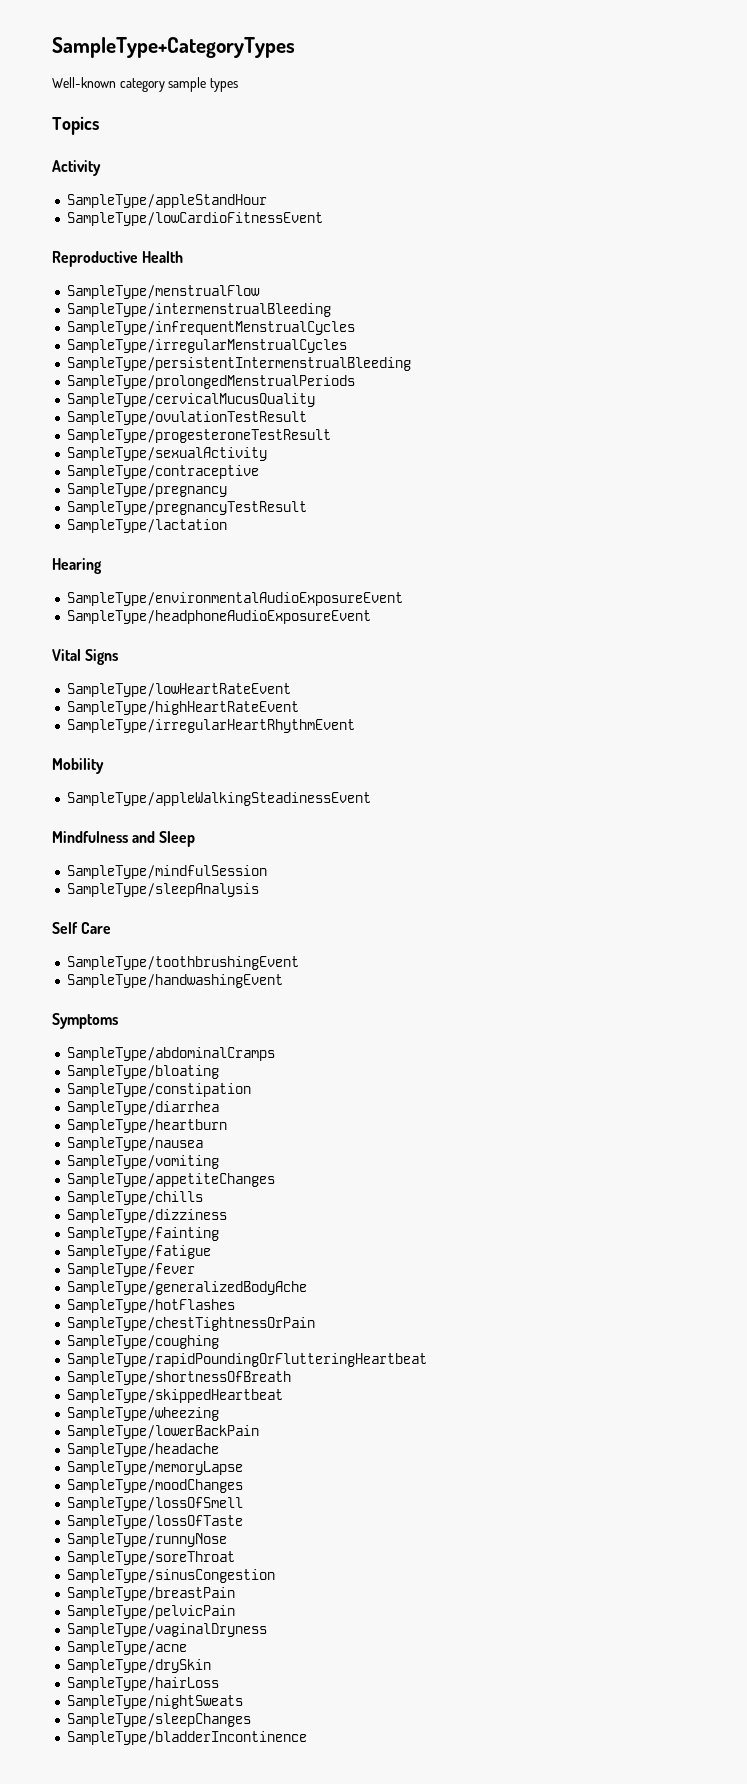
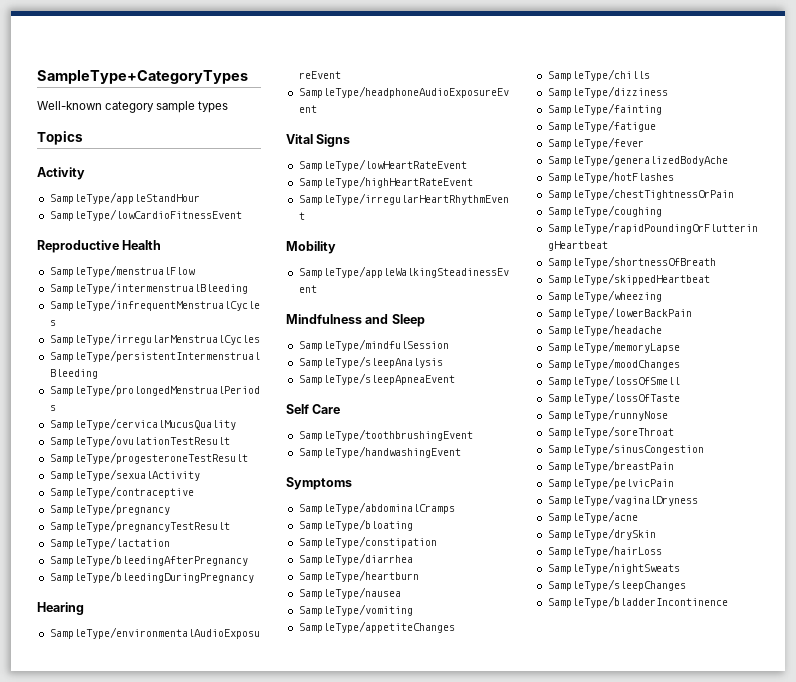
(227, 526) none -> [49,554,248,566] [49,571,254,583] // SampleType/bleedingAfterPregnancy // SampleType/bleedingDuringPregnancy
(259, 890) none -> [298,373,455,385] // SampleType/sleepApneaEvent

